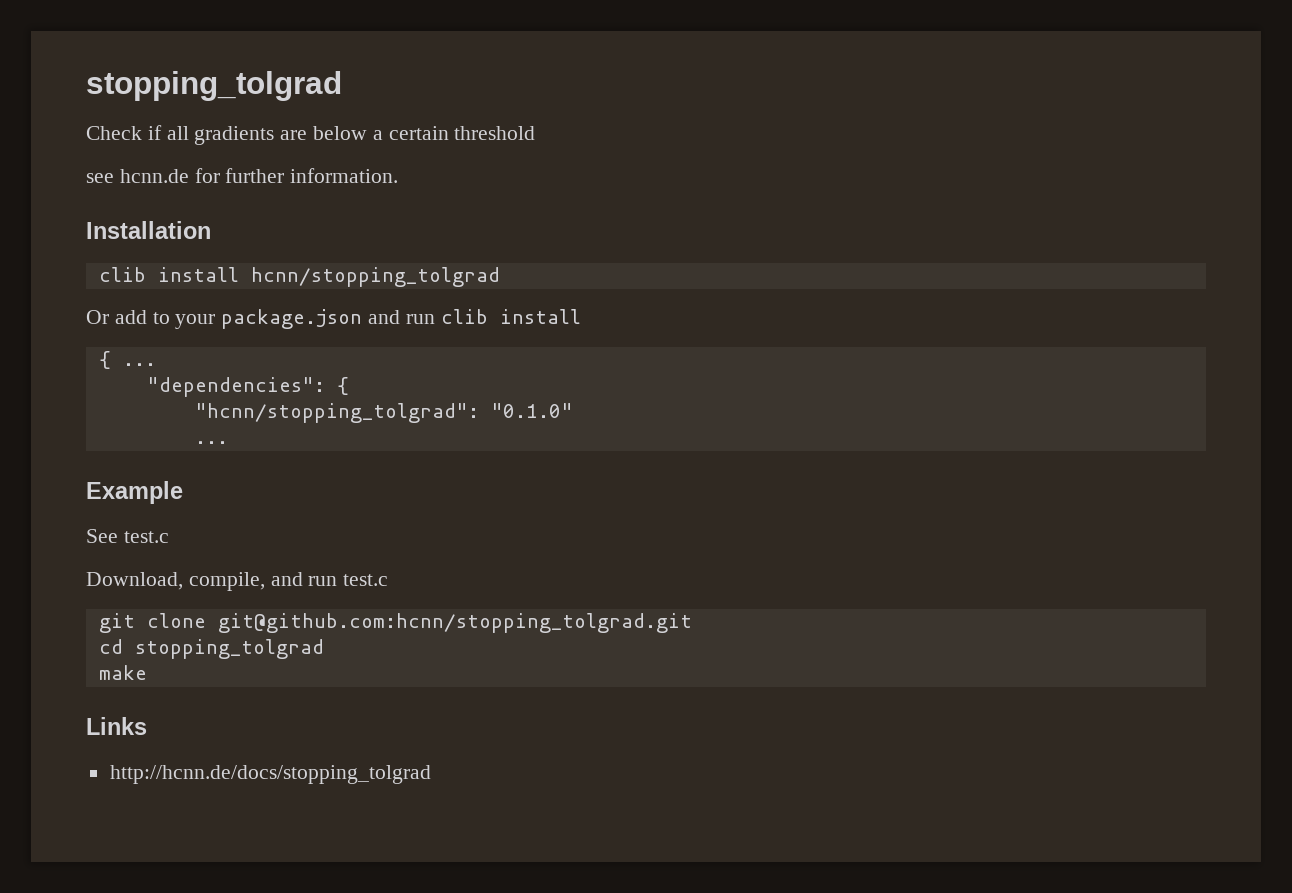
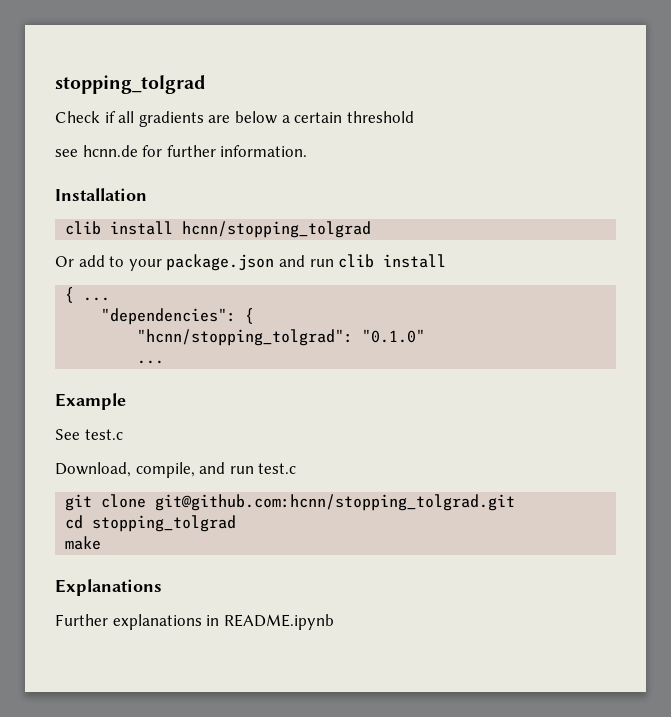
[86,717,147,735] [109,765,431,784] Links // http://hcnn.de/docs/stopping_tolgrad -> [55,579,162,596] [55,614,334,630] Explanations // Further explanations in README.ipynb

